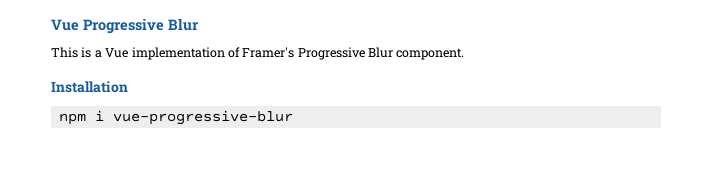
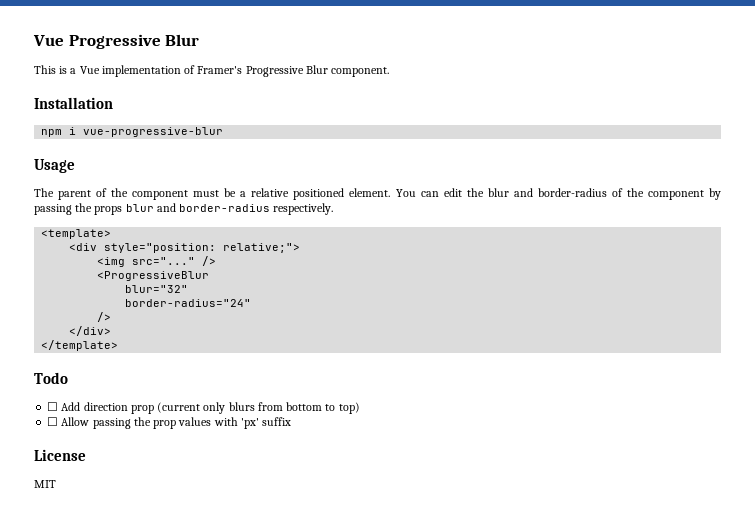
(293, 117) none -> [34,159,75,173] [34,188,721,200] [34,203,334,215] [41,229,112,239] [69,243,301,253] [97,256,217,267] [97,271,210,281] [125,285,189,293] [125,299,252,307] [97,312,112,322] [69,326,112,336] [41,340,119,351] [34,372,68,384] [47,402,360,414] [47,417,292,429] [34,449,86,461] [34,480,56,488] // Usage // The parent of the component must be a relative positioned element. You can edit the blur and border-radius of the component by passing the props blur and border-radius respectively. // <template> // <div style="position: relative;"> // <img src="..." /> // <ProgressiveBlur // blur="32" // border-radius="24" // /> // </div> // </template> // Todo // ☐ Add direction prop (current only blurs from bottom to top) // ☐ Allow passing the prop values with 'px' suffix // License // MIT

